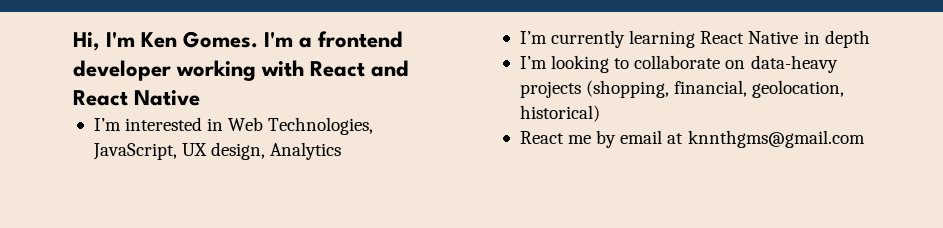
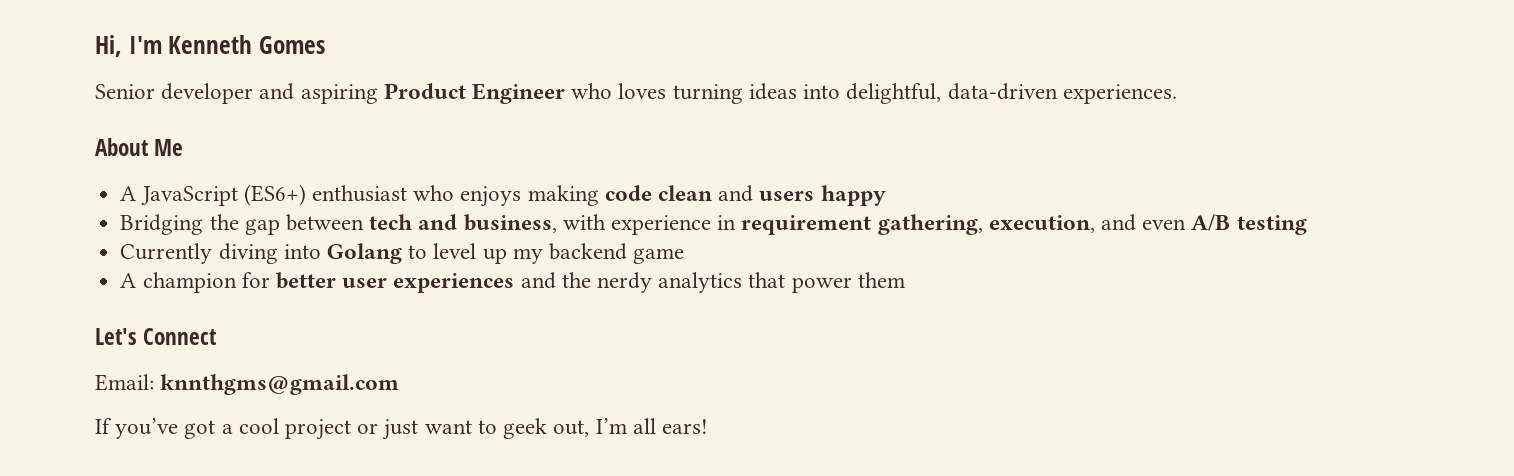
[141,31,404,48] [73,60,410,81] [73,90,201,106] [93,117,374,135] [92,142,342,160] [519,30,870,48] [519,55,838,73] [519,80,845,98] [519,105,600,122] [519,130,865,148] Ken Gomes. I'm a frontend developer working with React and React Native // I’m interested in Web Technologies, JavaScript, UX design, Analytics // I’m currently learning React Native in depth // I’m looking to collaborate on data-heavy projects (shopping, financial, geolocation, historical) // React me by email at knnthgms@gmail.com -> [168,35,325,54] [95,83,1177,104] [95,138,184,156] [120,184,886,207] [120,214,1307,235] [120,243,685,264] [120,272,905,293] [95,328,217,345] [95,374,400,395] [95,418,708,440] Kenneth Gomes // Senior developer and aspiring Product Engineer who loves turning ideas into delightful, data-driven experiences. // About Me // A JavaScript (ES6+) enthusiast who enjoys making code clean and users happy // Bridging the gap between tech and business, with experience in requirement gathering, execution, and even A/B testing // Currently diving into Golang to level up my backend game // A champion for better user experiences and the nerdy analytics that power them // Let's Connect // Email: knnthgms@gmail.com // If you’ve got a cool project or just want to geek out, I’m all ears!

